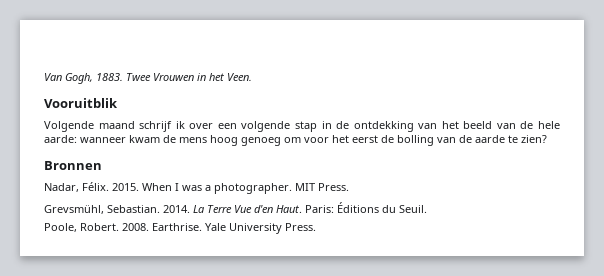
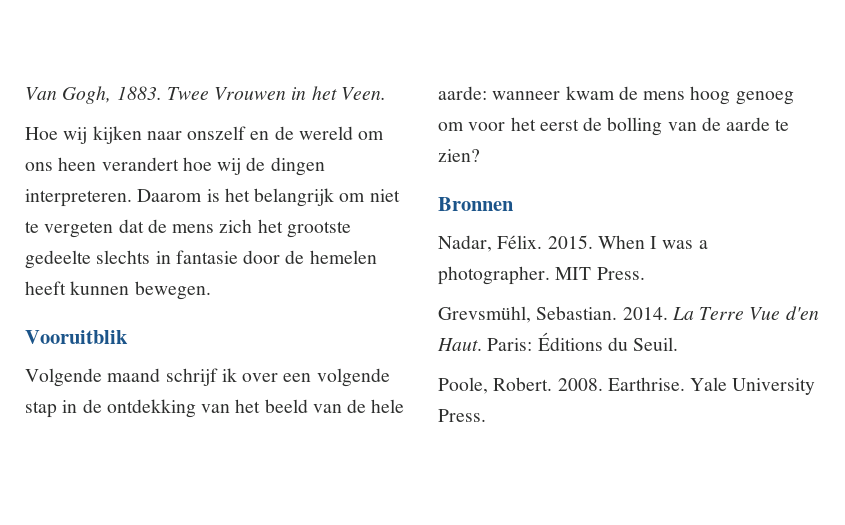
(252, 77) none -> [25,126,385,144] [25,157,325,176] [25,188,400,207] [25,219,351,238] [25,250,377,269] [25,281,211,300] // Hoe wij kijken naar onszelf en de wereld om ons heen verandert hoe wij de dingen interpreteren. Daarom is het belangrijk om niet te vergeten dat de mens zich het grootste gedeelte slechts in fantasie door de hemelen heeft kunnen bewegen.

